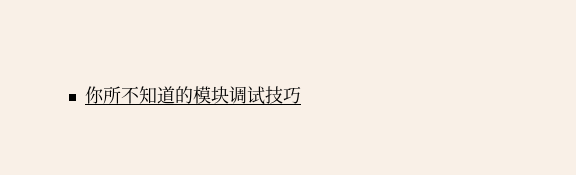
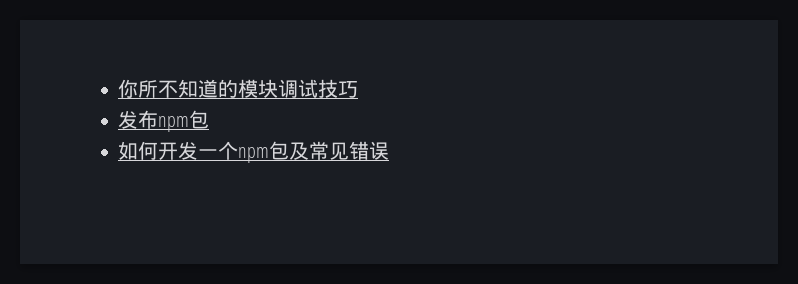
(301, 95) none -> [118,110,210,132] [118,141,390,163] // 发布npm包 // 如何开发一个npm包及常见错误

